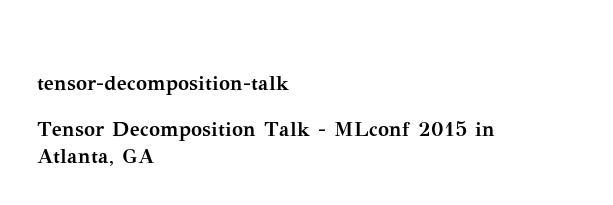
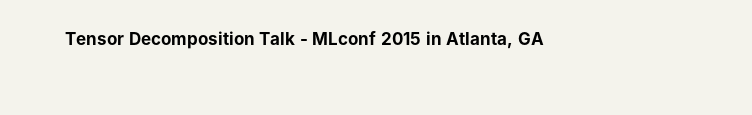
[37,76,289,95] tensor-decomposition-talk // -> (65, 38) none

